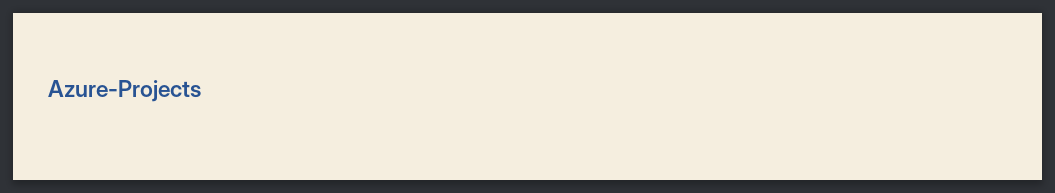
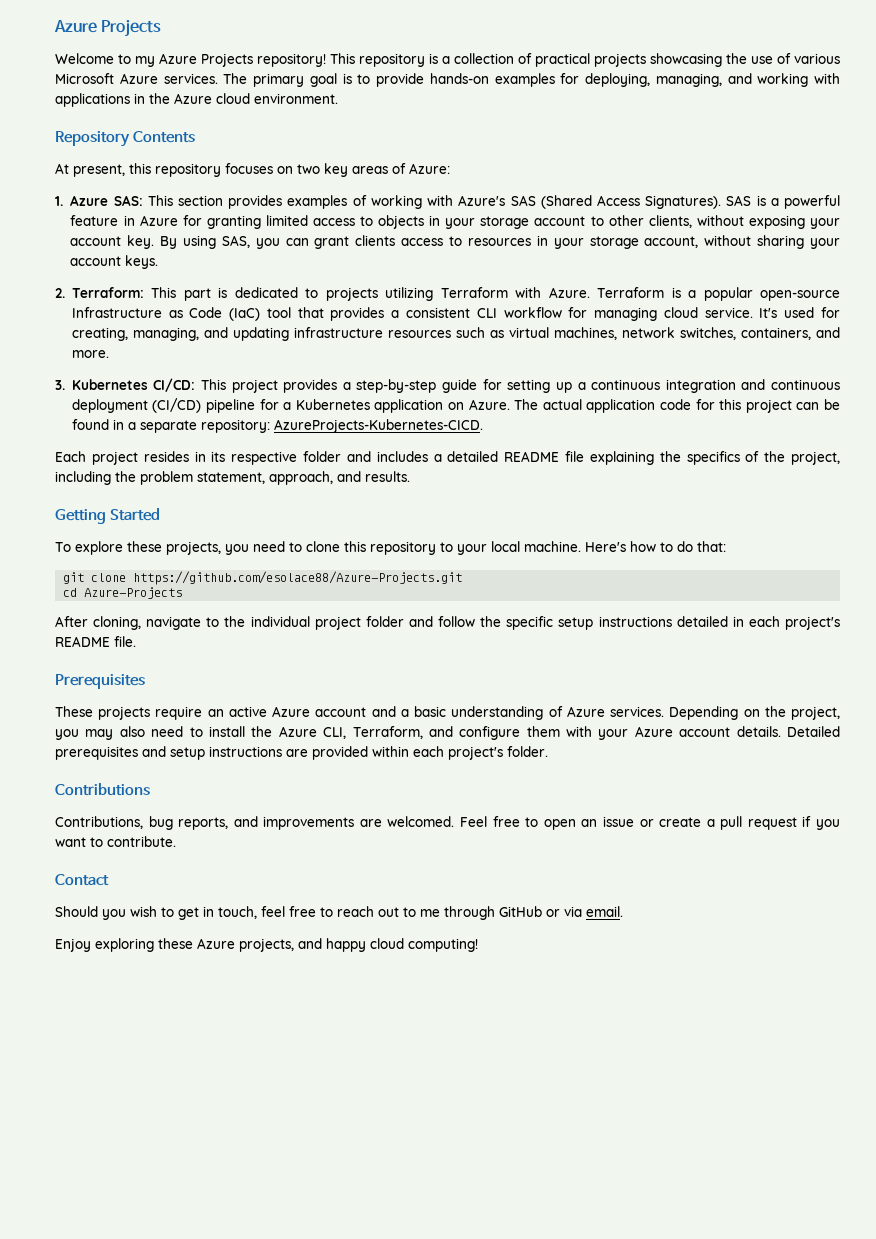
[48,80,201,102] Azure-Projects -> [54,19,162,37] [55,53,840,67] [55,73,840,87] [55,93,338,107] [55,131,195,147] [55,163,450,177] [55,195,841,209] [70,215,841,229] [70,235,841,249] [70,255,159,269] [55,287,841,301] [71,307,840,321] [71,327,840,341] [71,350,109,358] [55,378,841,393] [71,398,841,413] [71,419,483,433] [55,451,841,465] [55,471,410,485] [55,508,160,524] [55,541,726,555] [63,571,463,585] [63,587,183,599] [55,616,841,630] [55,636,136,647] [55,674,145,689] [55,706,841,720] [55,726,841,740] [55,746,548,760] [55,783,150,796] [55,816,840,830] [55,836,176,847] [55,874,109,886] [55,906,623,920] [55,938,478,952] Azure Projects // Welcome to my Azure Projects repository! This repository is a collection of practical projects showcasing the use of various Microsoft Azure services. The primary goal is to provide hands-on examples for deploying, managing, and working with applications in the Azure cloud environment. // Repository Contents // At present, this repository focuses on two key areas of Azure: // 1. Azure SAS: This section provides examples of working with Azure's SAS (Shared Access Signatures). SAS is a powerful feature in Azure for granting limited access to objects in your storage account to other clients, without exposing your account key. By using SAS, you can grant clients access to resources in your storage account, without sharing your account keys. // 2. Terraform: This part is dedicated to projects utilizing Terraform with Azure. Terraform is a popular open-source Infrastructure as Code (IaC) tool that provides a consistent CLI workflow for managing cloud service. It's used for creating, managing, and updating infrastructure resources such as virtual machines, network switches, containers, and more. // 3. Kubernetes CI/CD: This project provides a step-by-step guide for setting up a continuous integration and continuous deployment (CI/CD) pipeline for a Kubernetes application on Azure. The actual application code for this project can be found in a separate repository: AzureProjects-Kubernetes-CICD. // Each project resides in its respective folder and includes a detailed README file explaining the specifics of the project, including the problem statement, approach, and results. // Getting Started // To explore these projects, you need to clone this repository to your local machine. Here's how to do that: // git clone https://github.com/esolace88/Azure-Projects.git // cd Azure-Projects // After cloning, navigate to the individual project folder and follow the specific setup instructions detailed in each project's README file. // Prerequisites // These projects require an active Azure account and a basic understanding of Azure services. Depending on the project, you may also need to install the Azure CLI, Terraform, and configure them with your Azure account details. Detailed prerequisites and setup instructions are provided within each project's folder. // Contributions // Contributions, bug reports, and improvements are welcomed. Feel free to open an issue or create a pull request if you want to contribute. // Contact // Should you wish to get in touch, feel free to reach out to me through GitHub or via email. // Enjoy exploring these Azure projects, and happy cloud computing!

